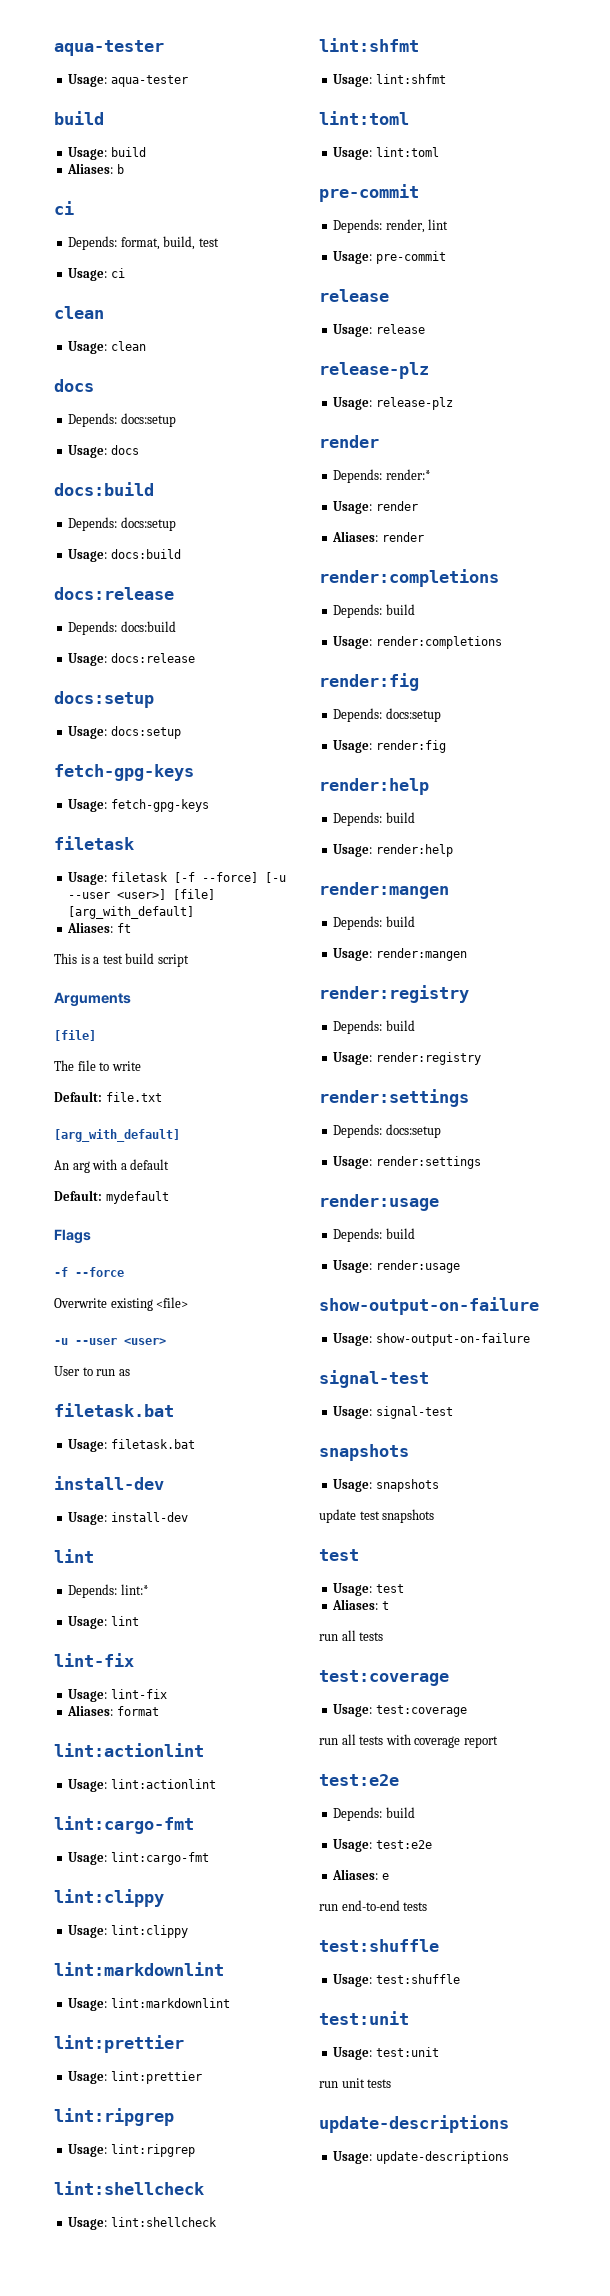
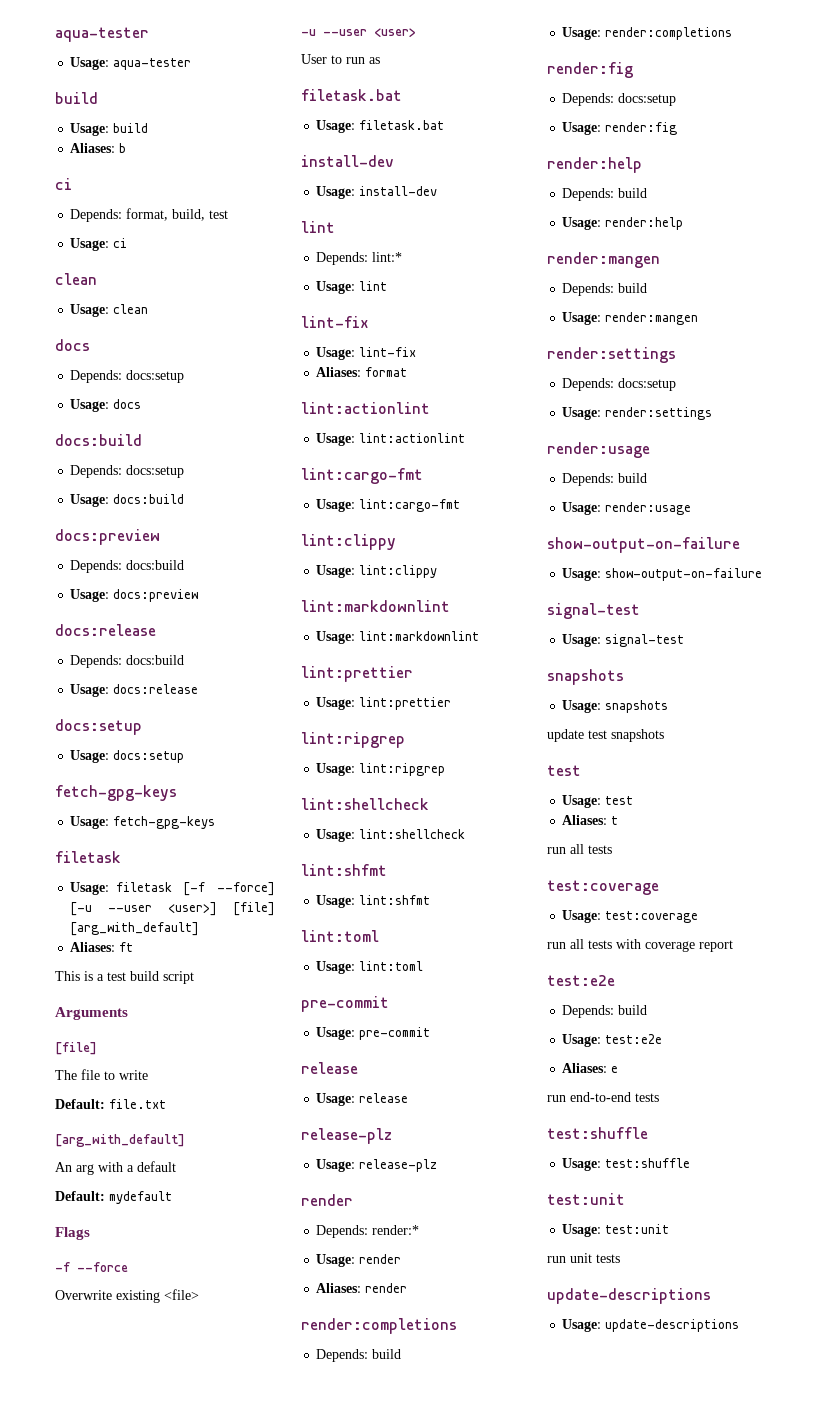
(181, 554) none -> [55,529,160,545] [70,560,185,573] [70,589,199,602] // docs:preview // Depends: docs:build // Usage: docs:preview
[333,219,449,233] // Depends: render, lint -> (389, 1004) none
[319,985,469,1003] [333,1020,415,1034] [333,1052,481,1065] // render:registry // Depends: build // Usage: render:registry -> (699, 318) none

